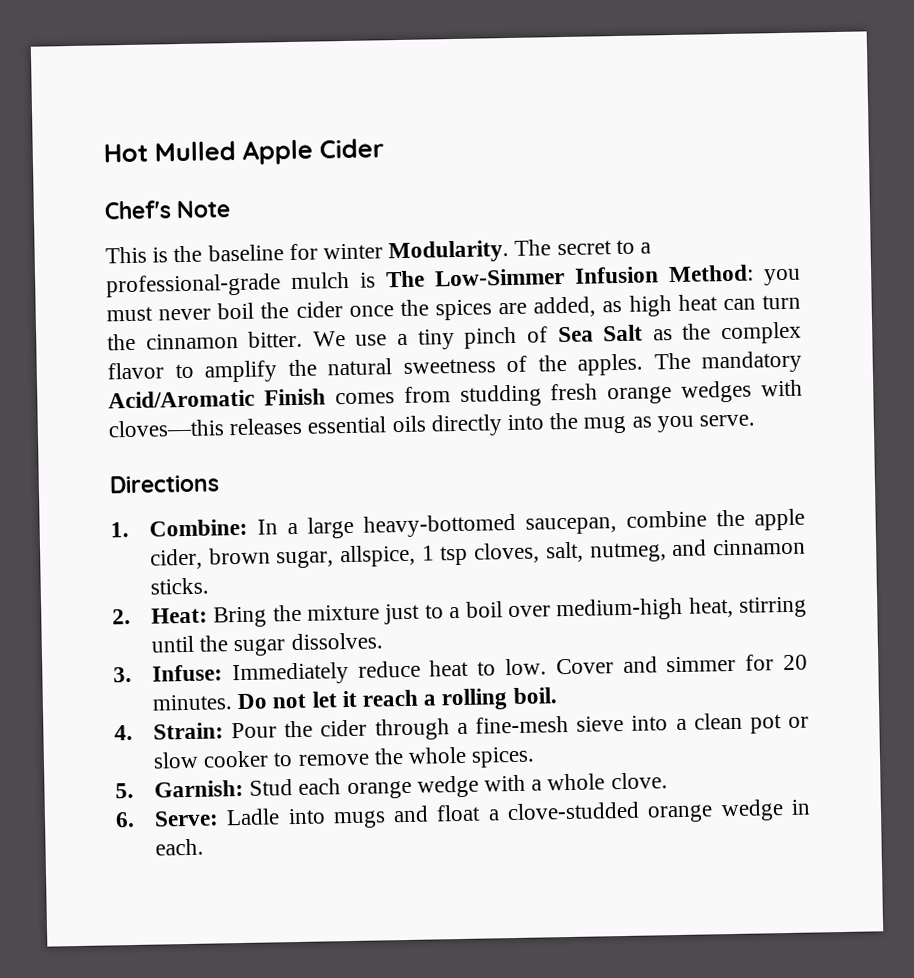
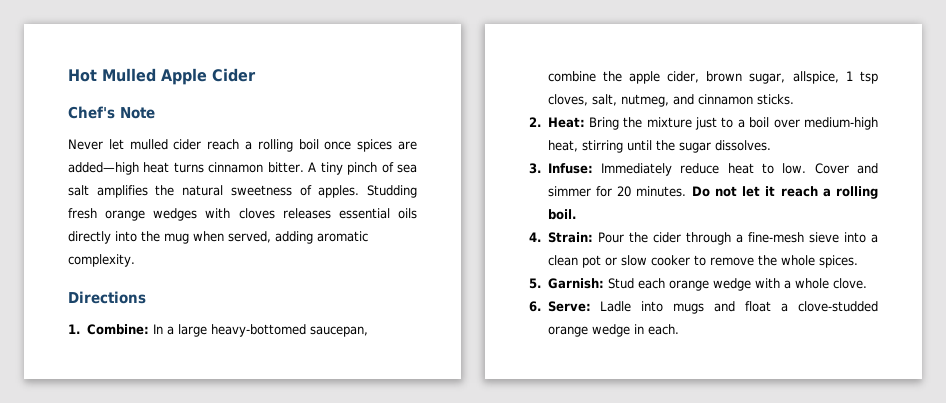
[105,239,652,264] [106,264,801,298] [106,294,801,322] [107,321,803,351] [107,350,802,383] [108,384,542,409] This is the baseline for winter Modularity. The secret to a professional-grade mulch is The Low-Simmer Infusion Method: you must never boil the cider once the spices are added, as high heat can turn the cinnamon bitter. We use a tiny pinch of Sea Salt as the complex flavor to amplify the natural sweetness of the apples. The mandatory Acid/Aromatic Finish comes from studding -> [68,139,418,152] [68,162,417,175] [68,185,418,198] Never let mulled cider reach a rolling boil once spices are added—high heat turns cinnamon bitter. A tiny pinch of sea salt amplifies the natural sweetness of apples. Studding
[108,419,224,438] cloves—this -> [238,208,275,219] cloves
[631,414,756,433] as you serve. -> [193,231,368,244] [68,254,135,267] when served, adding aromatic complexity.

